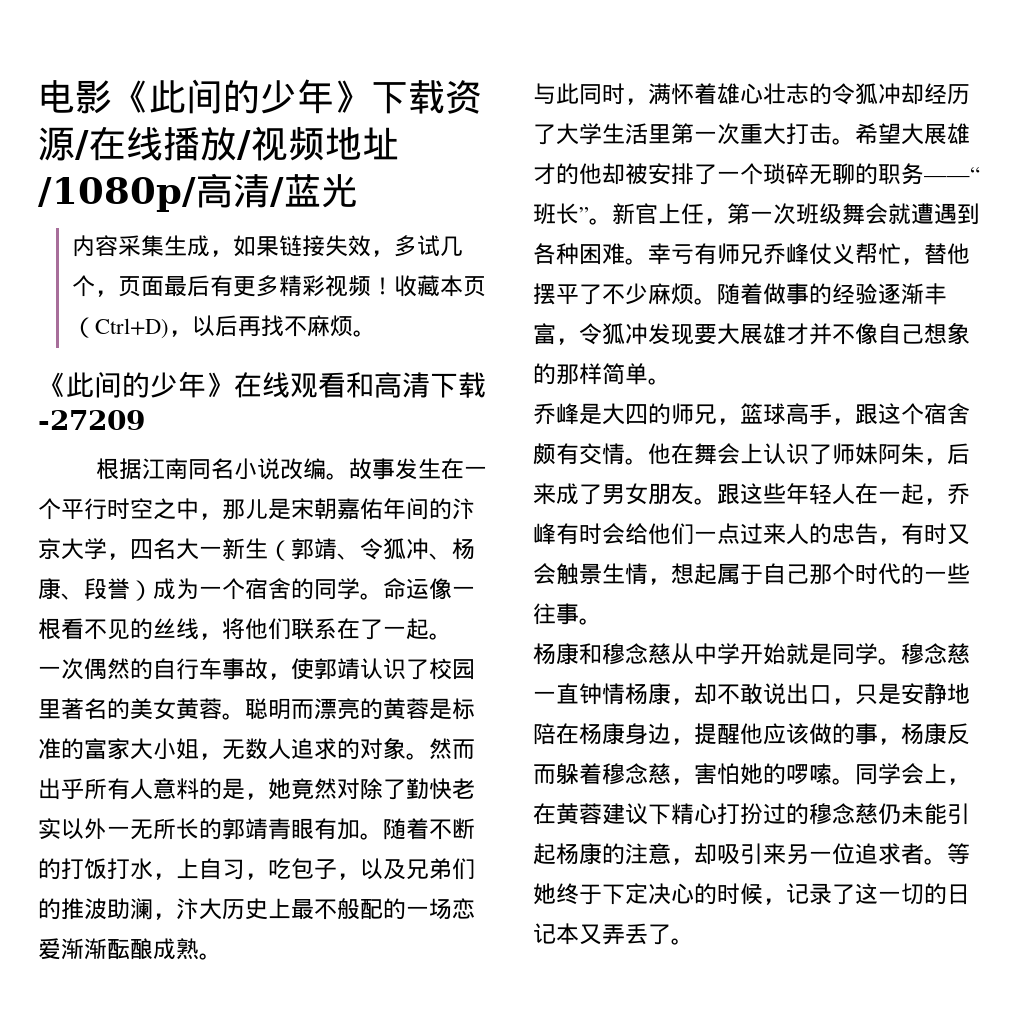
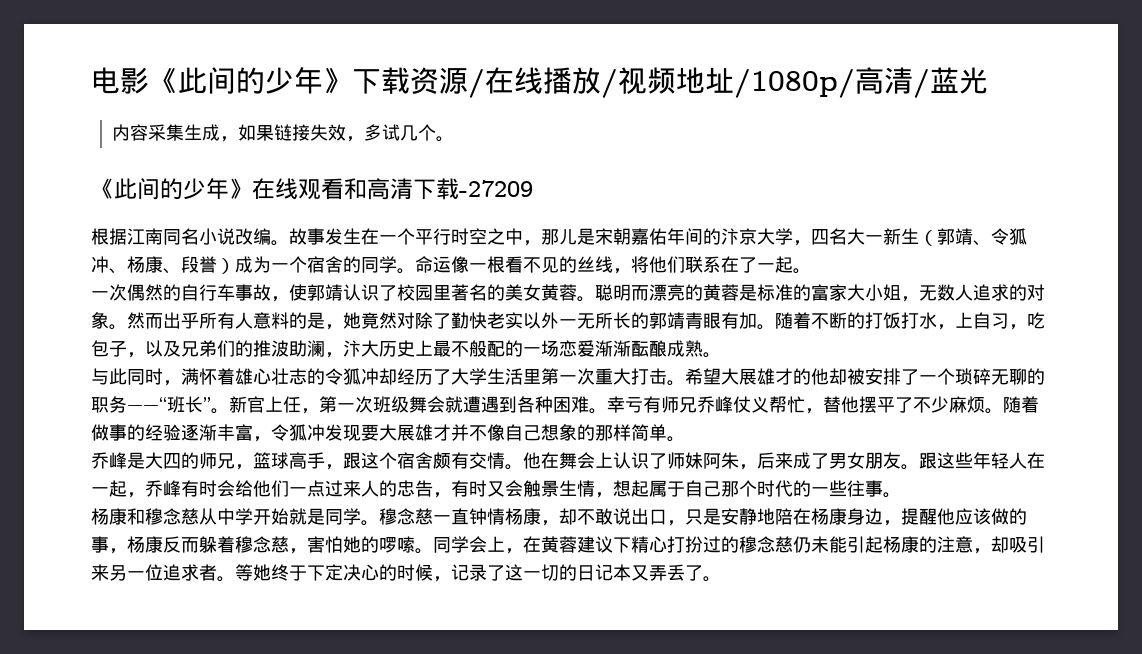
[94,275,486,297] [71,315,353,339] ，页面最后有更多精彩视频！收藏本页（Ctrl+D)，以后再找不麻烦 -> (437, 132) none

